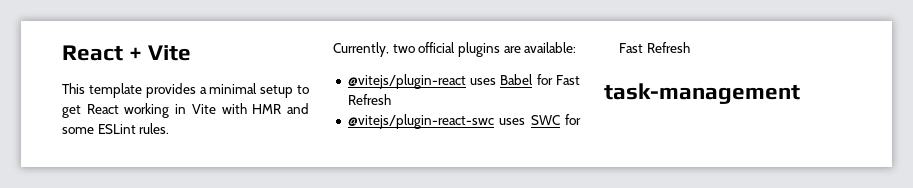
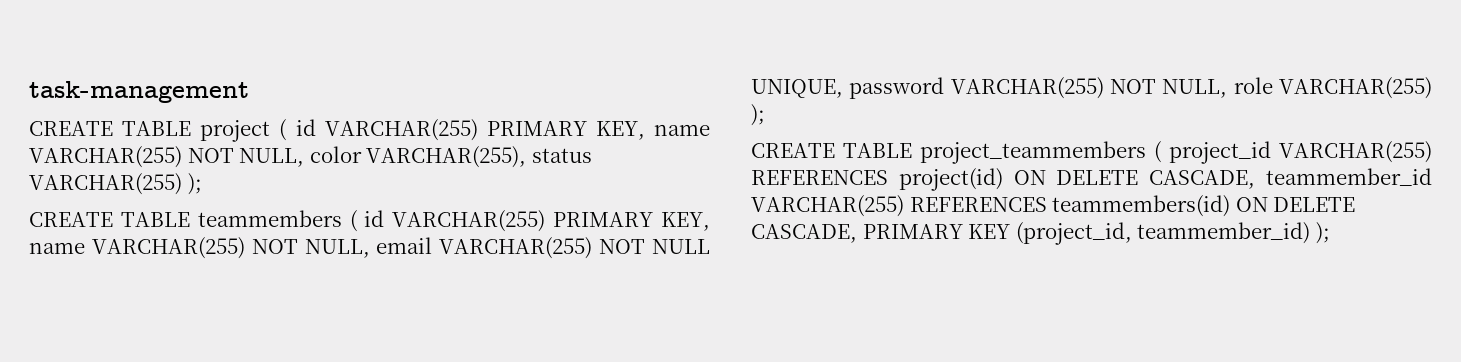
[62,45,192,61] [62,83,309,98] [62,103,309,118] [62,123,170,134] [333,42,577,57] [347,74,580,89] [347,94,391,105] [347,114,581,129] [618,42,690,53] [604,83,800,104] React + Vite // This template provides a minimal setup to get React working in Vite with HMR and some ESLint rules. // Currently, two official plugins are available: // @vitejs/plugin-react uses Babel for Fast Refresh // @vitejs/plugin-react-swc uses SWC for Fast Refresh // task-management -> [29,81,249,103] [29,119,710,142] [29,146,592,168] [29,173,202,195] [29,210,710,232] [29,237,710,259] [751,77,1432,99] [751,104,765,126] [751,141,1432,164] [751,168,1432,191] [751,195,1356,217] [751,222,1330,245] task-management // CREATE TABLE project ( id VARCHAR(255) PRIMARY KEY, name VARCHAR(255) NOT NULL, color VARCHAR(255), status VARCHAR(255) ); // CREATE TABLE teammembers ( id VARCHAR(255) PRIMARY KEY, name VARCHAR(255) NOT NULL, email VARCHAR(255) NOT NULL UNIQUE, password VARCHAR(255) NOT NULL, role VARCHAR(255) ); // CREATE TABLE project_teammembers ( project_id VARCHAR(255) REFERENCES project(id) ON DELETE CASCADE, teammember_id VARCHAR(255) REFERENCES teammembers(id) ON DELETE CASCADE, PRIMARY KEY (project_id, teammember_id) );

